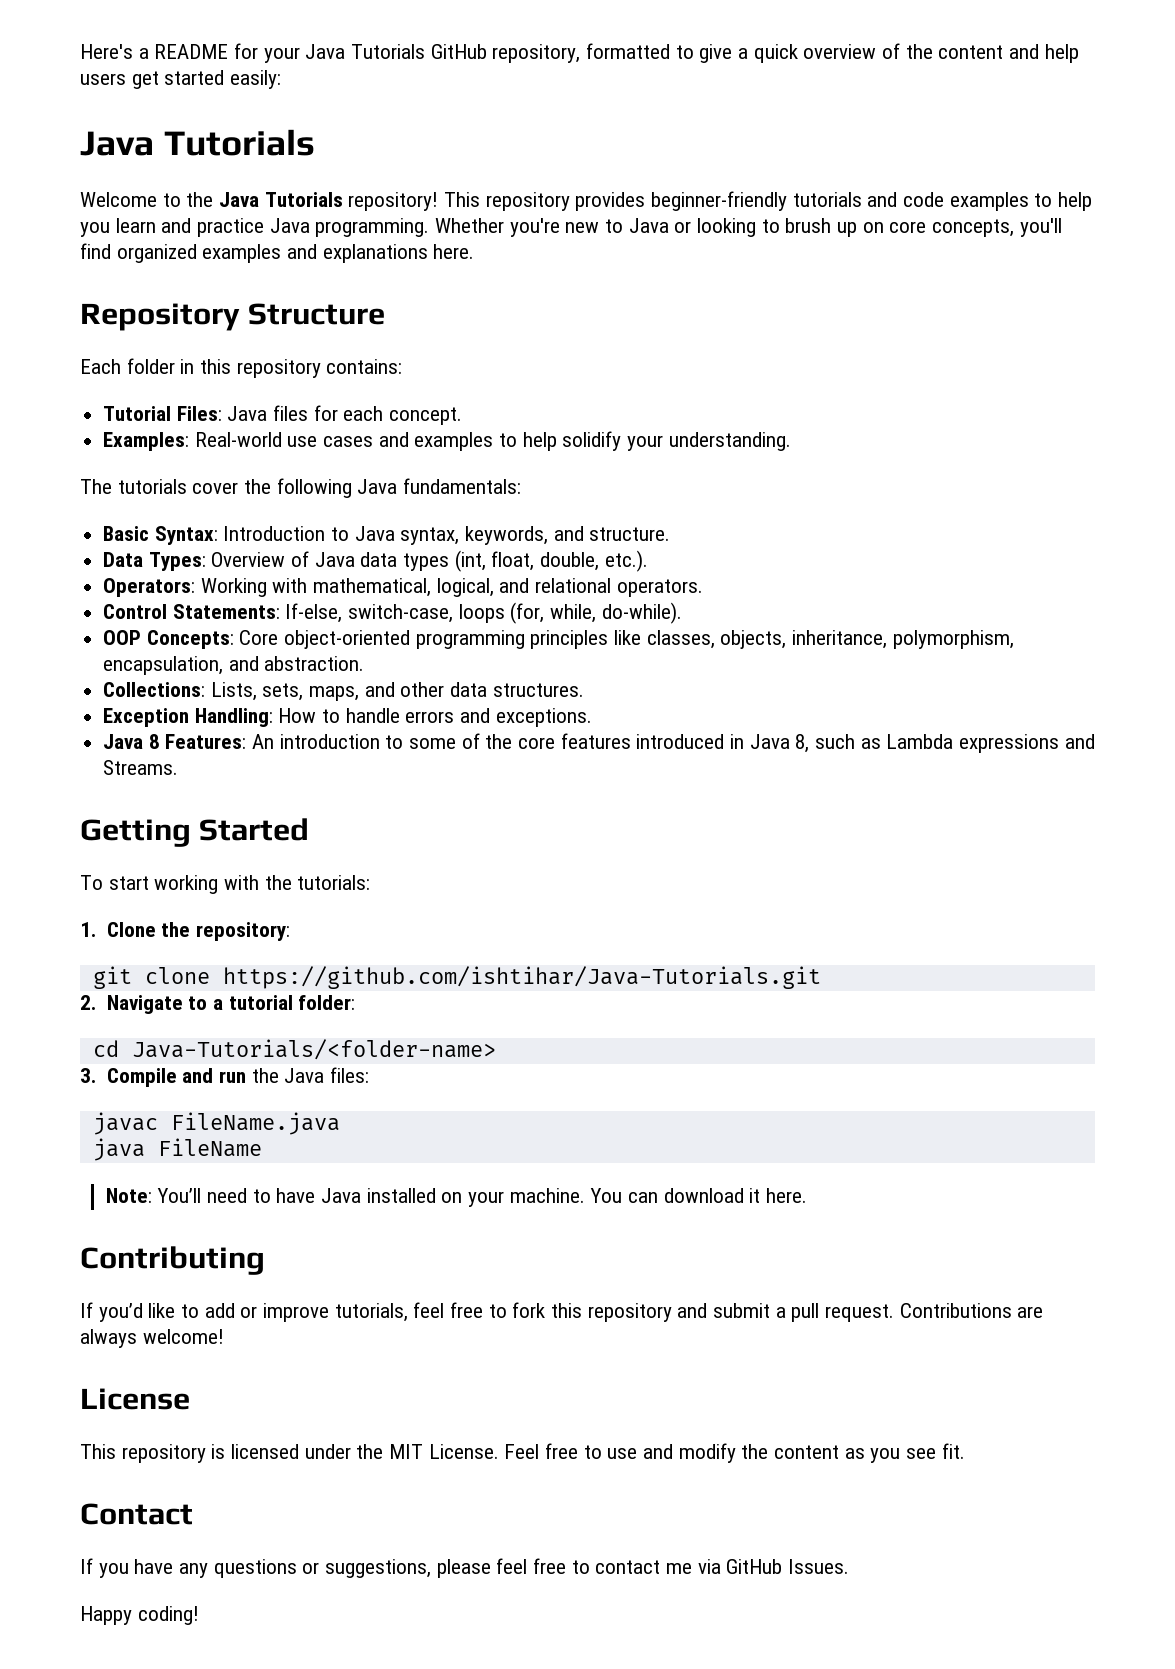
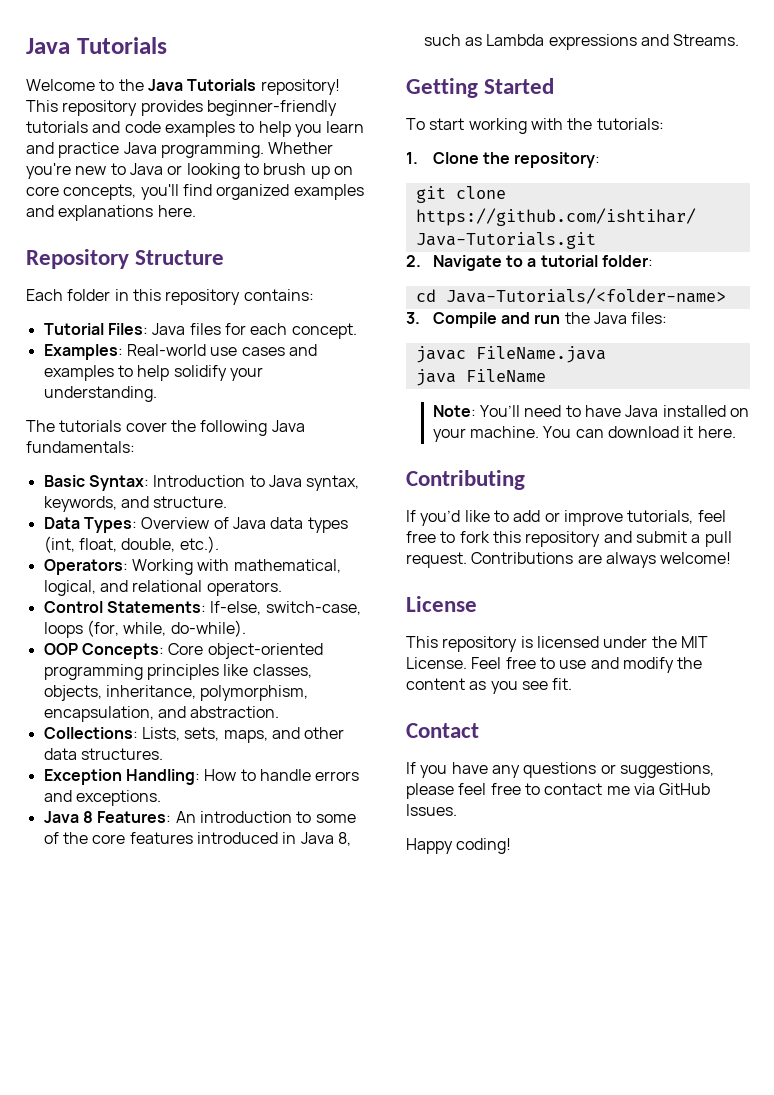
[80,43,1079,63] [80,70,282,89] Here's a README for your Java Tutorials GitHub repository, formatted to give a quick overview of the content and help users get started easily: // -> (26, 46) none

